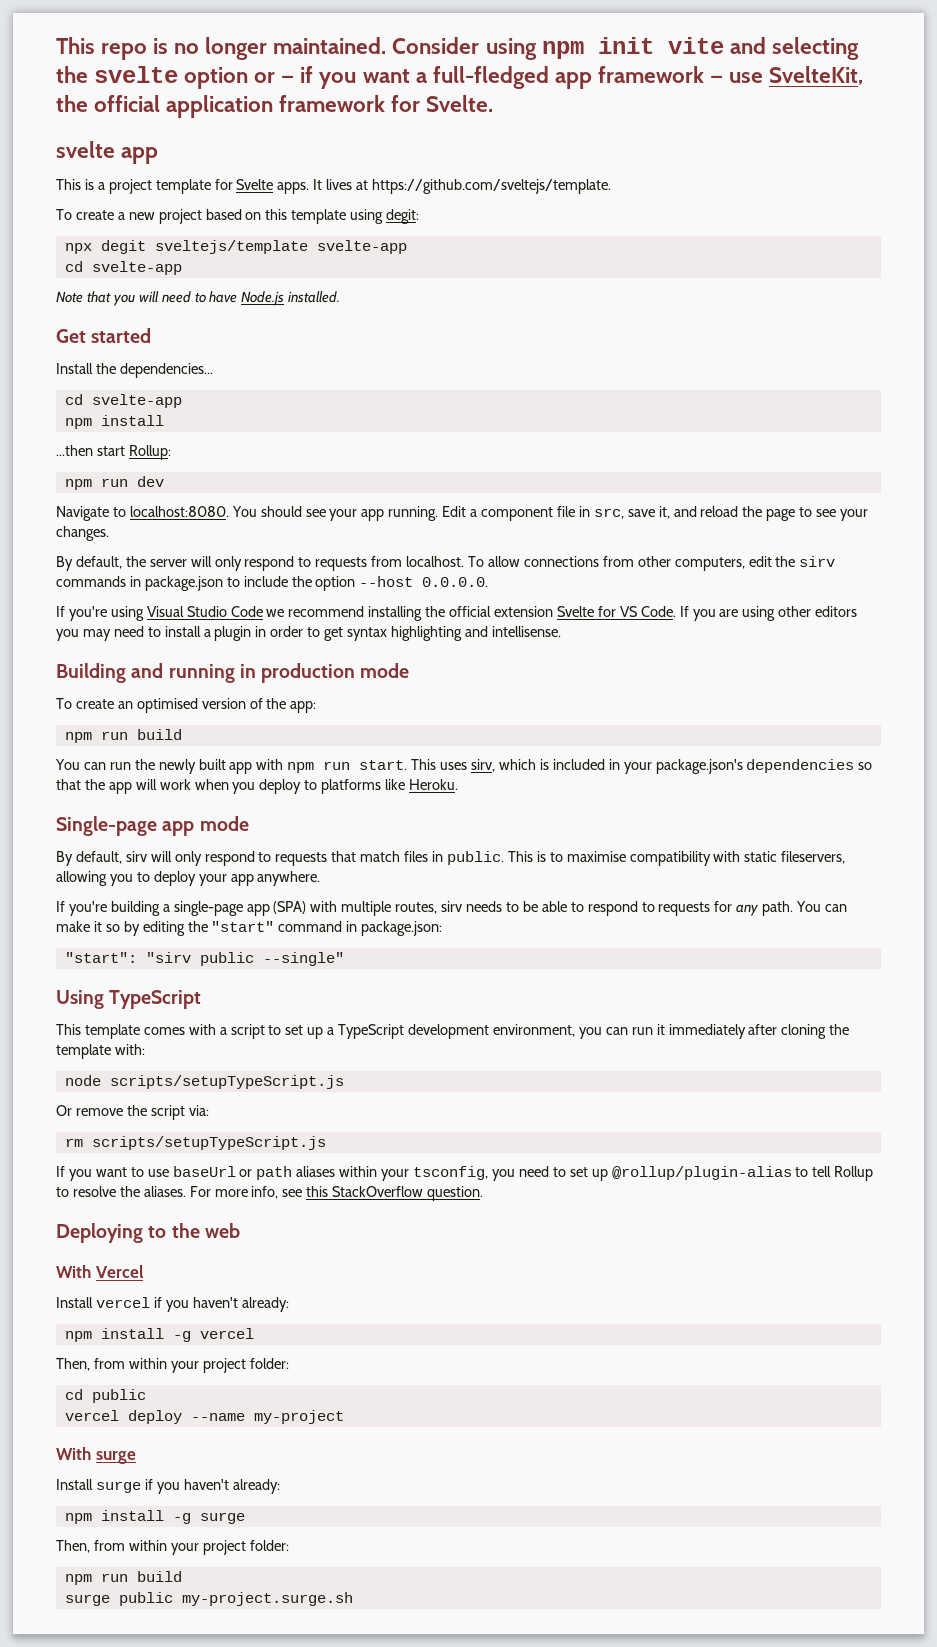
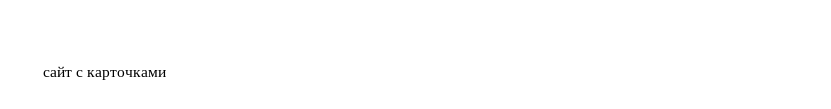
[56,37,859,60] [56,66,864,89] [56,95,494,118] [56,141,159,164] [56,179,612,194] [56,209,420,224] [64,240,407,254] [64,261,182,275] [56,291,341,306] [56,328,152,343] [56,363,213,378] [64,394,182,408] [64,415,164,429] [56,445,171,460] [64,476,164,490] [56,506,869,521] [56,526,109,541] [56,556,836,571] [56,576,489,591] [56,606,858,621] [56,626,561,641] [56,663,410,683] [56,698,317,713] [64,729,182,743] [55,759,873,774] [56,779,459,794] [56,816,249,836] [56,851,846,866] [56,871,321,886] [56,901,848,916] [56,921,443,936] [64,952,344,966] [56,990,202,1009] [56,1024,850,1039] [56,1044,145,1059] [64,1075,344,1089] [56,1105,209,1120] [64,1136,326,1150] [56,1166,874,1181] [56,1186,484,1201] [56,1223,240,1243] [56,1265,144,1278] [56,1297,289,1312] [64,1328,254,1342] [56,1358,289,1373] [64,1389,146,1403] [64,1410,344,1424] [56,1447,136,1464] [56,1479,280,1494] [64,1510,245,1524] [56,1540,289,1555] [64,1571,182,1585] [64,1592,353,1606] This repo is no longer maintained. Consider using npm init vite and selecting the svelte option or — if you want a full-fledged app framework — use SvelteKit, the official application framework for Svelte. // svelte app // This is a project template for Svelte apps. It lives at https://github.com/sveltejs/template. // To create a new project based on this template using degit: // npx degit sveltejs/template svelte-app // cd svelte-app // Note that you will need to have Node.js installed. // Get started // Install the dependencies... // cd svelte-app // npm install // ...then start Rollup: // npm run dev // Navigate to localhost:8080. You should see your app running. Edit a component file in src, save it, and reload the page to see your changes. // By default, the server will only respond to requests from localhost. To allow connections from other computers, edit the sirv commands in package.json to include the option --host 0.0.0.0. // If you're using Visual Studio Code we recommend installing the official extension Svelte for VS Code. If you are using other editors you may need to install a plugin in order to get syntax highlighting and intellisense. // Building and running in production mode // To create an optimised version of the app: // npm run build // You can run the newly built app with npm run start. This uses sirv, which is included in your package.json's dependencies so that the app will work when you deploy to platforms like Heroku. // Single-page app mode // By default, sirv will only respond to requests that match files in public. This is to maximise compatibility with static fileservers, allowing you to deploy your app anywhere. // If you're building a single-page app (SPA) with multiple routes, sirv needs to be able to respond to requests for any path. You can make it so by editing the "start" command in package.json: // "start": "sirv public --single" // Using TypeScript // This template comes with a script to set up a TypeScript development environment, you can run it immediately after cloning the template with: // node scripts/setupTypeScript.js // Or remove the script via: // rm scripts/setupTypeScript.js // If you want to use baseUrl or path aliases within your tsconfig, you need to set up @rollup/plugin-alias to tell Rollup to resolve the aliases. For more info, see this StackOverflow question. // Deploying to the web // With Vercel // Install vercel if you haven't already: // npm install -g vercel // Then, from within your project folder: // cd public // vercel deploy --name my-project // With surge // Install surge if you haven't already: // npm install -g surge // Then, from within your project folder: // npm run build // surge public my-project.surge.sh -> [43,66,167,80] сайт с карточками

